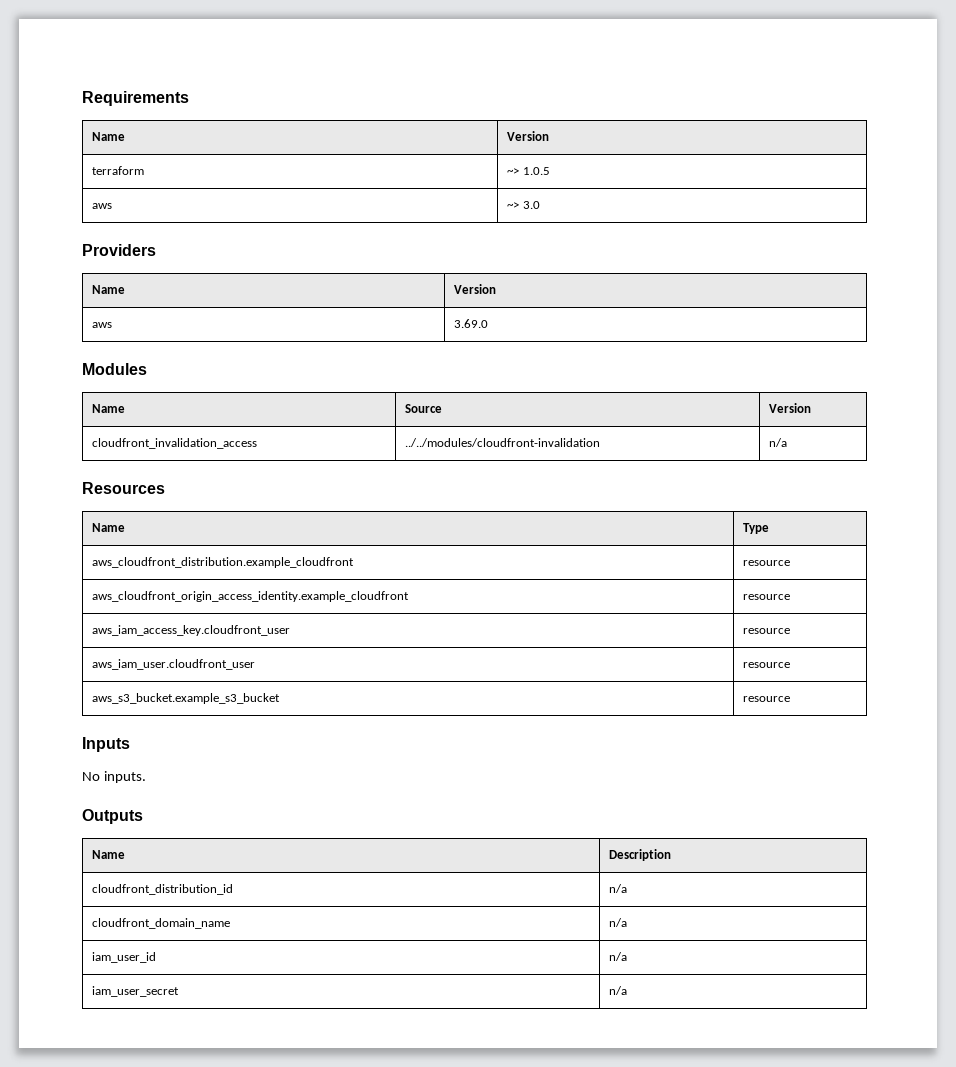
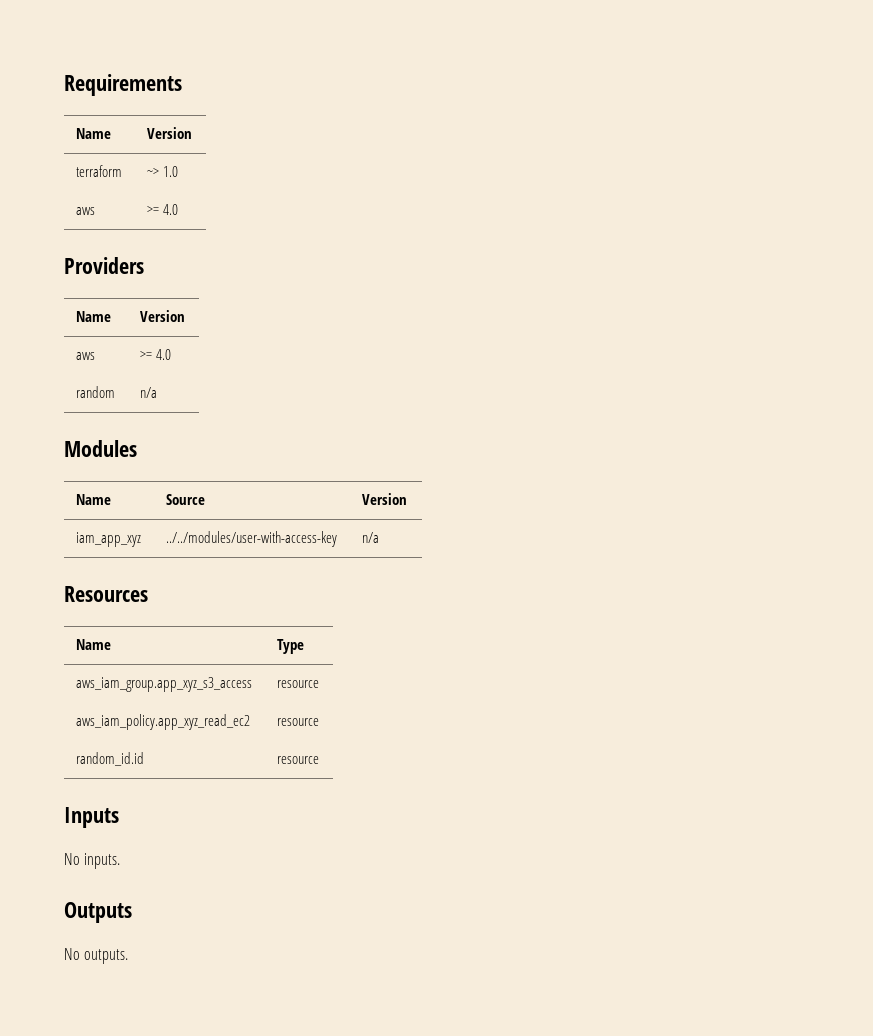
[522,167,550,175] [92,203,113,209] [507,201,540,209] 1.0.5 // aws | ~> 3.0 -> [163,166,179,177] [76,207,96,215] [147,204,179,215] 1.0 // aws | >= 4.0
[454,319,489,328] 3.69.0 -> [140,349,172,360] [76,386,116,398] [140,387,158,398] >= 4.0 // random | n/a
[92,438,258,449] [405,438,601,447] cloudfront_invalidation_access | ../../modules/cloudfront-invalidation -> [76,532,142,547] [166,531,338,547] iam_app_xyz | ../../modules/user-with-access-key
[92,557,355,568] [743,560,791,566] [92,591,410,602] [743,594,791,600] [92,625,291,636] [743,628,791,634] [92,659,256,670] [743,662,791,668] [92,693,281,704] aws_cloudfront_distribution.example_cloudfront | resource // aws_cloudfront_origin_access_identity.example_cloudfront | resource // aws_iam_access_key.cloudfront_user | resource // aws_iam_user.cloudfront_user | resource // aws_s3_bucket.example_s3_bucket -> [76,677,253,692] [277,680,320,688] [76,714,251,730] [277,718,320,726] [76,752,145,766] aws_iam_group.app_xyz_s3_access | resource // aws_iam_policy.app_xyz_read_ec2 | resource // random_id.id
[92,850,126,859] [609,849,672,861] [92,884,234,895] [609,884,628,893] [92,918,231,929] [609,918,628,927] [92,952,157,963] [609,952,628,961] [92,986,180,997] [609,986,628,995] // Name | Description // cloudfront_distribution_id | n/a // cloudfront_domain_name | n/a // iam_user_id | n/a // iam_user_secret | n/a -> [64,948,129,964] // No outputs.

